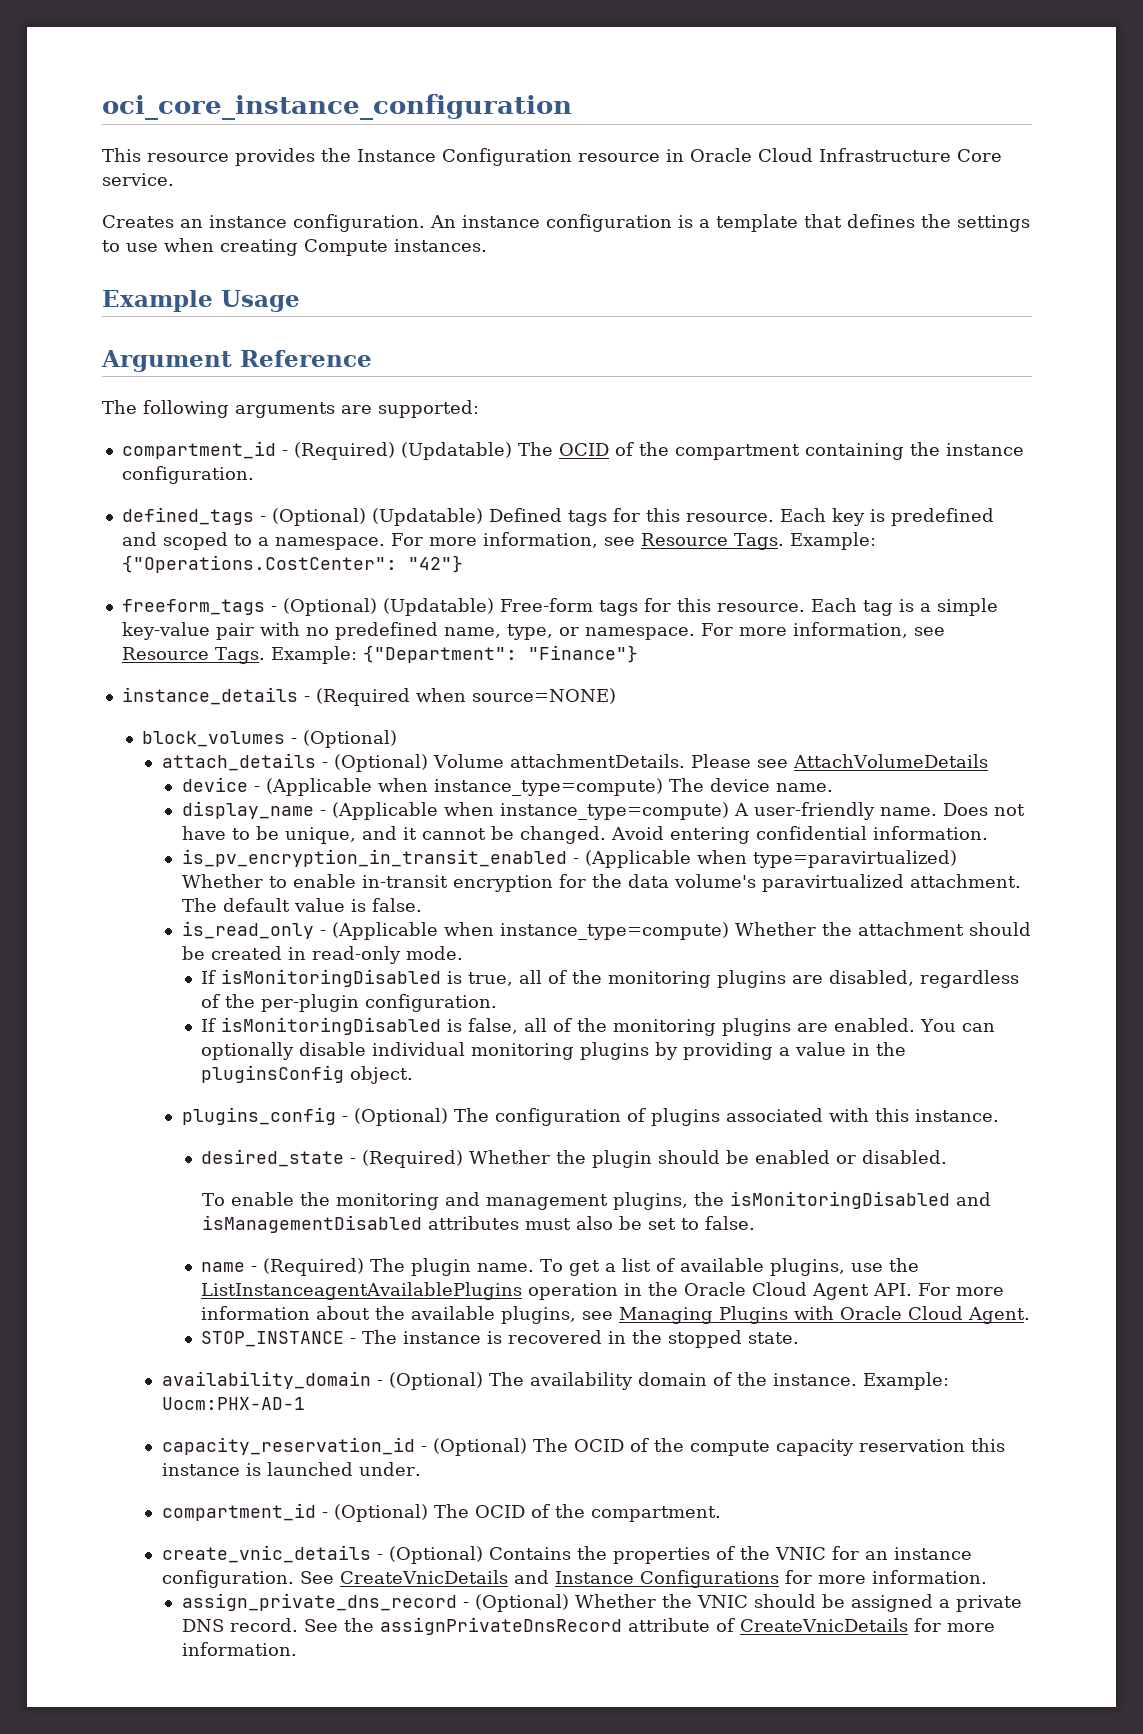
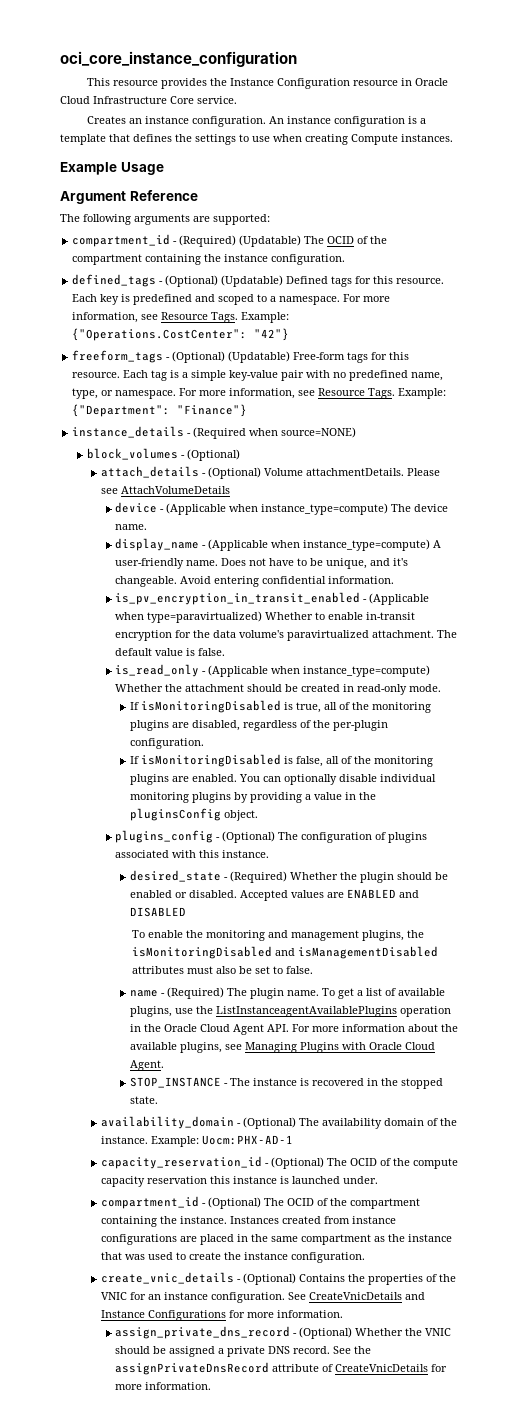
[402,826,606,844] it cannot be changed. -> [393,558,409,566] [115,576,178,587] it's changeable.
(948, 1157) none -> [239,889,419,901] [129,907,186,917] Accepted values are ENABLED and DISABLED
[590,1506,721,1522] compartment. -> [349,1198,420,1209] [100,1216,396,1227] [100,1234,452,1245] [100,1252,365,1263] compartment containing the instance. Instances created from instance configurations are placed in the same compartment as the instance that was used to create the instance configuration.

